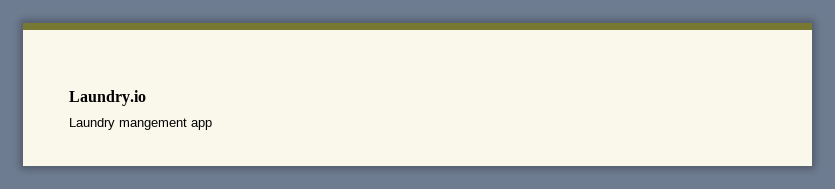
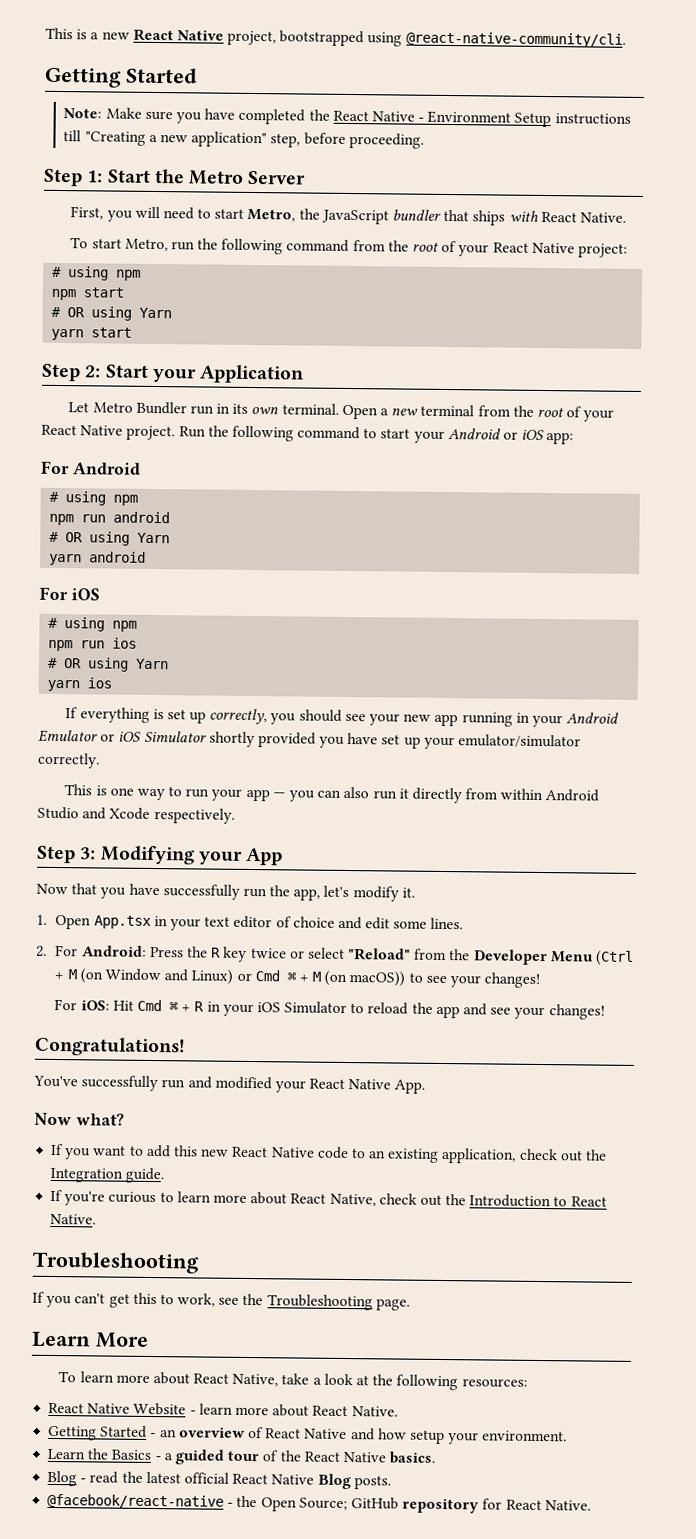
[69,90,146,106] [69,118,212,130] Laundry.io // Laundry mangement app -> [45,27,626,48] [45,67,198,88] [63,107,631,128] [63,130,424,149] [43,168,307,187] [70,206,626,226] [70,237,628,258] [52,266,142,281] [51,287,125,301] [51,306,173,321] [51,327,133,341] [41,363,305,384] [68,401,615,422] [41,424,575,445] [41,460,141,475] [49,491,139,506] [49,511,171,526] [49,531,171,546] [49,551,147,566] [39,586,100,601] [48,617,138,632] [48,637,138,652] [48,657,170,672] [47,677,113,692] [65,707,620,728] [38,729,582,750] [38,752,100,769] [64,784,600,804] [37,806,235,824] [37,845,284,866] [36,883,415,902] [36,914,464,931] [36,944,635,966] [54,968,541,988] [54,998,605,1020] [35,1036,185,1057] [33,1075,426,1094] [34,1112,125,1126] [51,1143,608,1164] [50,1167,165,1184] [50,1189,607,1208] [50,1213,97,1225] [32,1251,200,1274] [32,1291,410,1311] [32,1331,149,1348] [58,1371,528,1391] [48,1402,398,1417] [48,1425,568,1445] [47,1448,436,1465] [47,1470,391,1490] [47,1493,591,1514] This is a new React Native project, bootstrapped using @react-native-community/cli. // Getting Started // Note: Make sure you have completed the React Native - Environment Setup instructions till "Creating a new application" step, before proceeding. // Step 1: Start the Metro Server // First, you will need to start Metro, the JavaScript bundler that ships with React Native. // To start Metro, run the following command from the root of your React Native project: // # using npm // npm start // # OR using Yarn // yarn start // Step 2: Start your Application // Let Metro Bundler run in its own terminal. Open a new terminal from the root of your React Native project. Run the following command to start your Android or iOS app: // For Android // # using npm // npm run android // # OR using Yarn // yarn android // For iOS // # using npm // npm run ios // # OR using Yarn // yarn ios // If everything is set up correctly, you should see your new app running in your Android Emulator or iOS Simulator shortly provided you have set up your emulator/simulator correctly. // This is one way to run your app — you can also run it directly from within Android Studio and Xcode respectively. // Step 3: Modifying your App // Now that you have successfully run the app, let's modify it. // 1. Open App.tsx in your text editor of choice and edit some lines. // 2. For Android: Press the R key twice or select "Reload" from the Developer Menu (Ctrl + M (on Window and Linux) or Cmd ⌘ + M (on macOS)) to see your changes! // For iOS: Hit Cmd ⌘ + R in your iOS Simulator to reload the app and see your changes! // Congratulations! // You've successfully run and modified your React Native App. // Now what? // If you want to add this new React Native code to an existing application, check out the Integration guide. // If you're curious to learn more about React Native, check out the Introduction to React Native. // Troubleshooting // If you can't get this to work, see the Troubleshooting page. // Learn More // To learn more about React Native, take a look at the following resources: // React Native Website - learn more about React Native. // Getting Started - an overview of React Native and how setup your environment. // Learn the Basics - a guided tour of the React Native basics. // Blog - read the latest official React Native Blog posts. // @facebook/react-native - the Open Source; GitHub repository for React Native.

